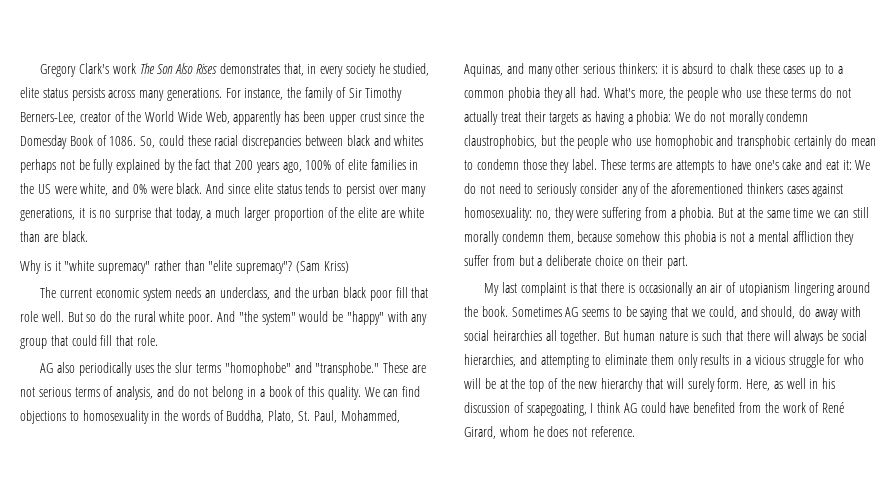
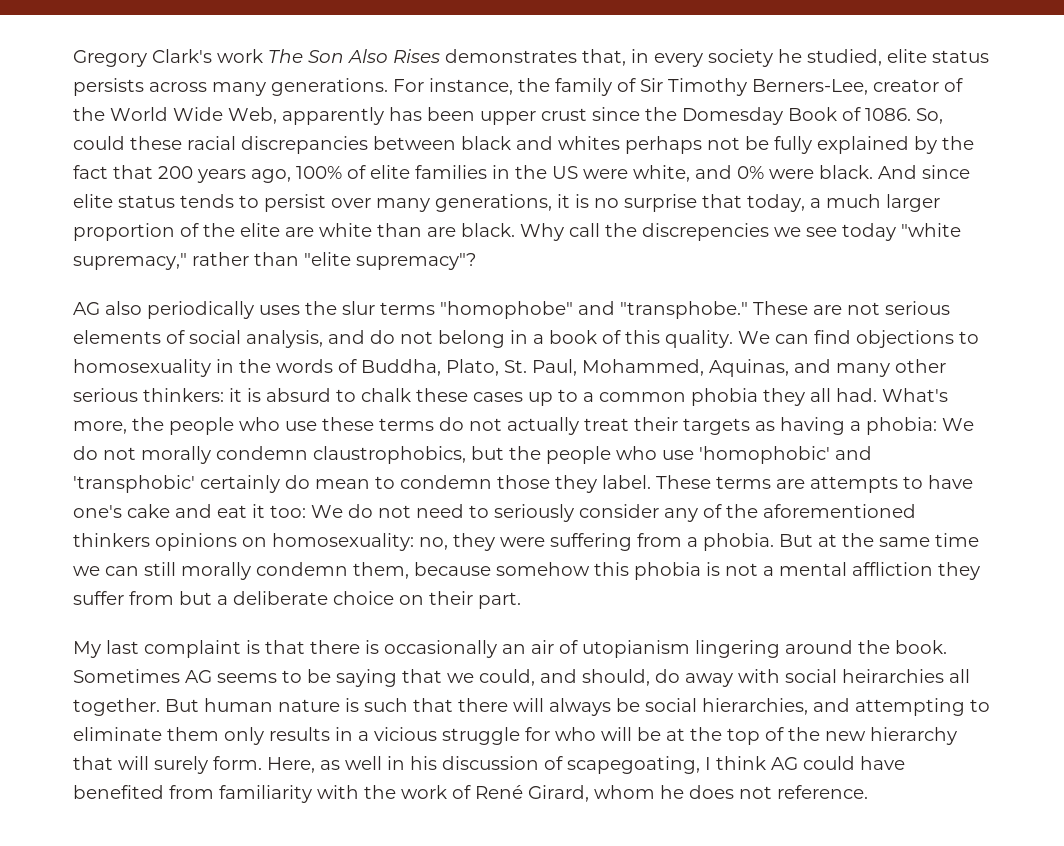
[20,260,349,274] [40,287,429,301] [20,311,428,325] [20,335,158,349] // Why is it "white supremacy" rather than "elite supremacy"? (Sam Kriss) // The current economic system needs an underclass, and the urban black poor fill that role well. But so do the rural white poor. And "the system" would be "happy" with any group that could fill that role. -> [520,223,961,241] [73,252,476,270] Why call the discrepencies we see today "white supremacy," rather than "elite supremacy"?
[74,386,114,397] terms of -> [73,330,241,344] elements of social
[654,135,792,149] homophobic and transphobic -> [699,446,872,464] [73,475,195,493] 'homophobic' and 'transphobic'
[842,160,852,170] it: -> [252,504,306,518] it too:
[786,184,844,197] cases against -> [155,533,267,551] opinions on
(762, 407) none -> [219,785,359,803] familiarity with

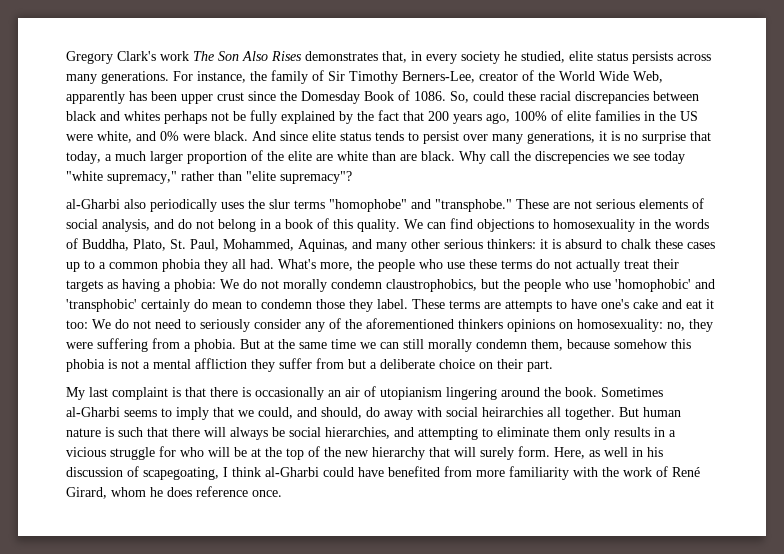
[73,302,100,315] AG -> [66,199,120,209] al-Gharbi
[185,670,212,683] AG -> [66,407,120,417] al-Gharbi
[307,669,397,687] be saying -> [176,407,209,420] imply
[771,757,798,770] AG -> [265,467,319,477] al-Gharbi
(214, 792) none -> [476,470,505,477] more
[739,785,868,799] not reference. -> [196,486,282,497] reference once.

